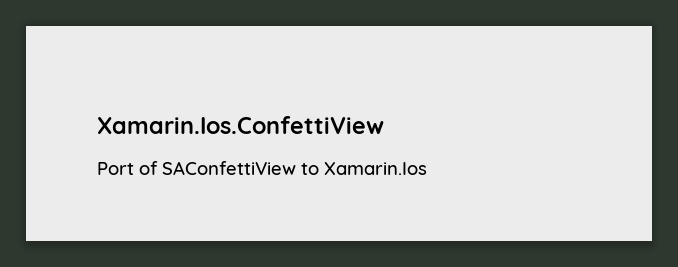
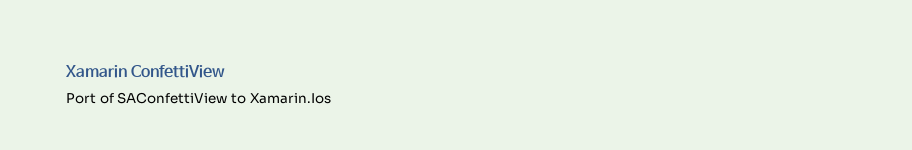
[97,116,384,134] Xamarin.Ios.ConfettiView -> [65,65,226,78] Xamarin ConfettiView

